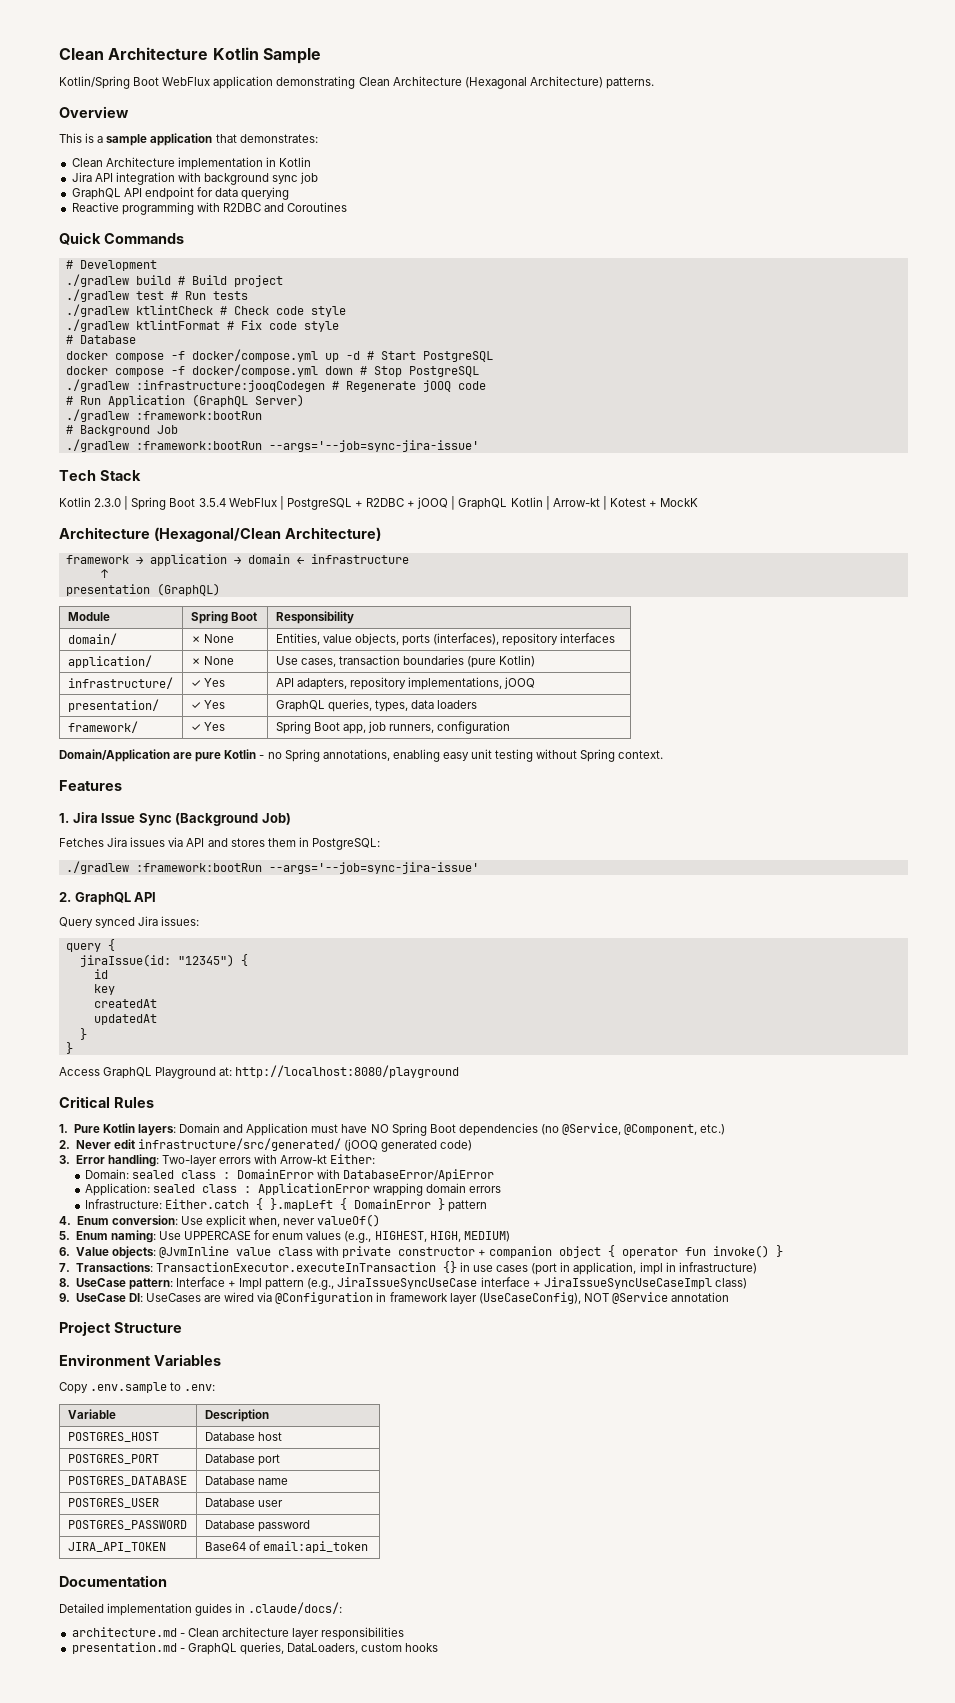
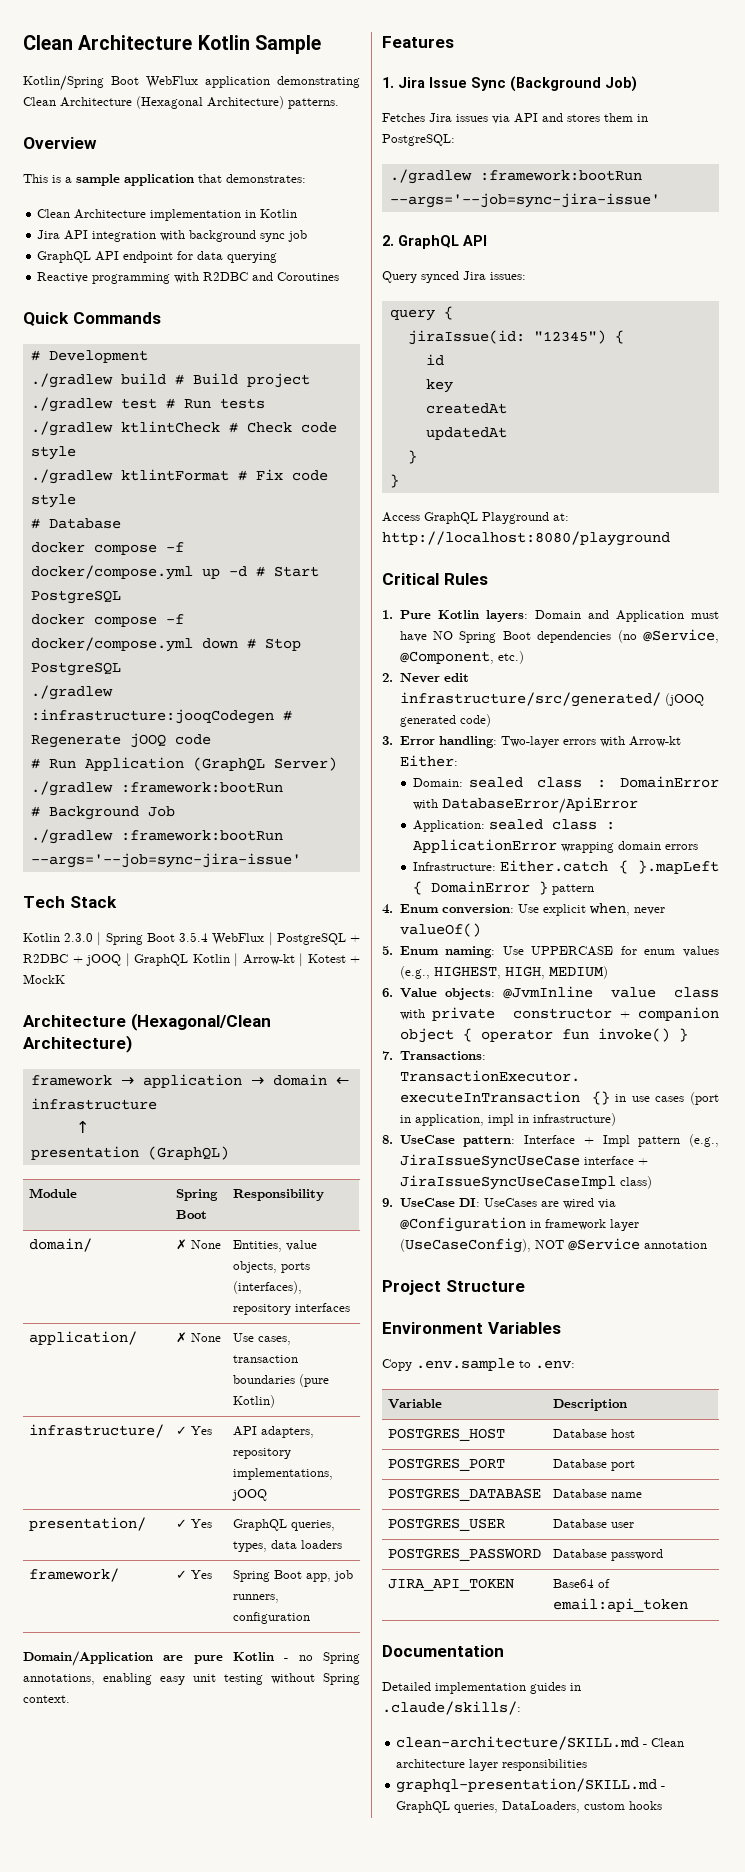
[248,1602,343,1614] [71,1627,177,1637] .claude/docs/: // architecture.md -> [382,1701,521,1715] [396,1736,640,1750] .claude/skills/: // clean-architecture/SKILL.md
[71,1642,177,1654] presentation.md -> [396,1778,658,1793] graphql-presentation/SKILL.md

